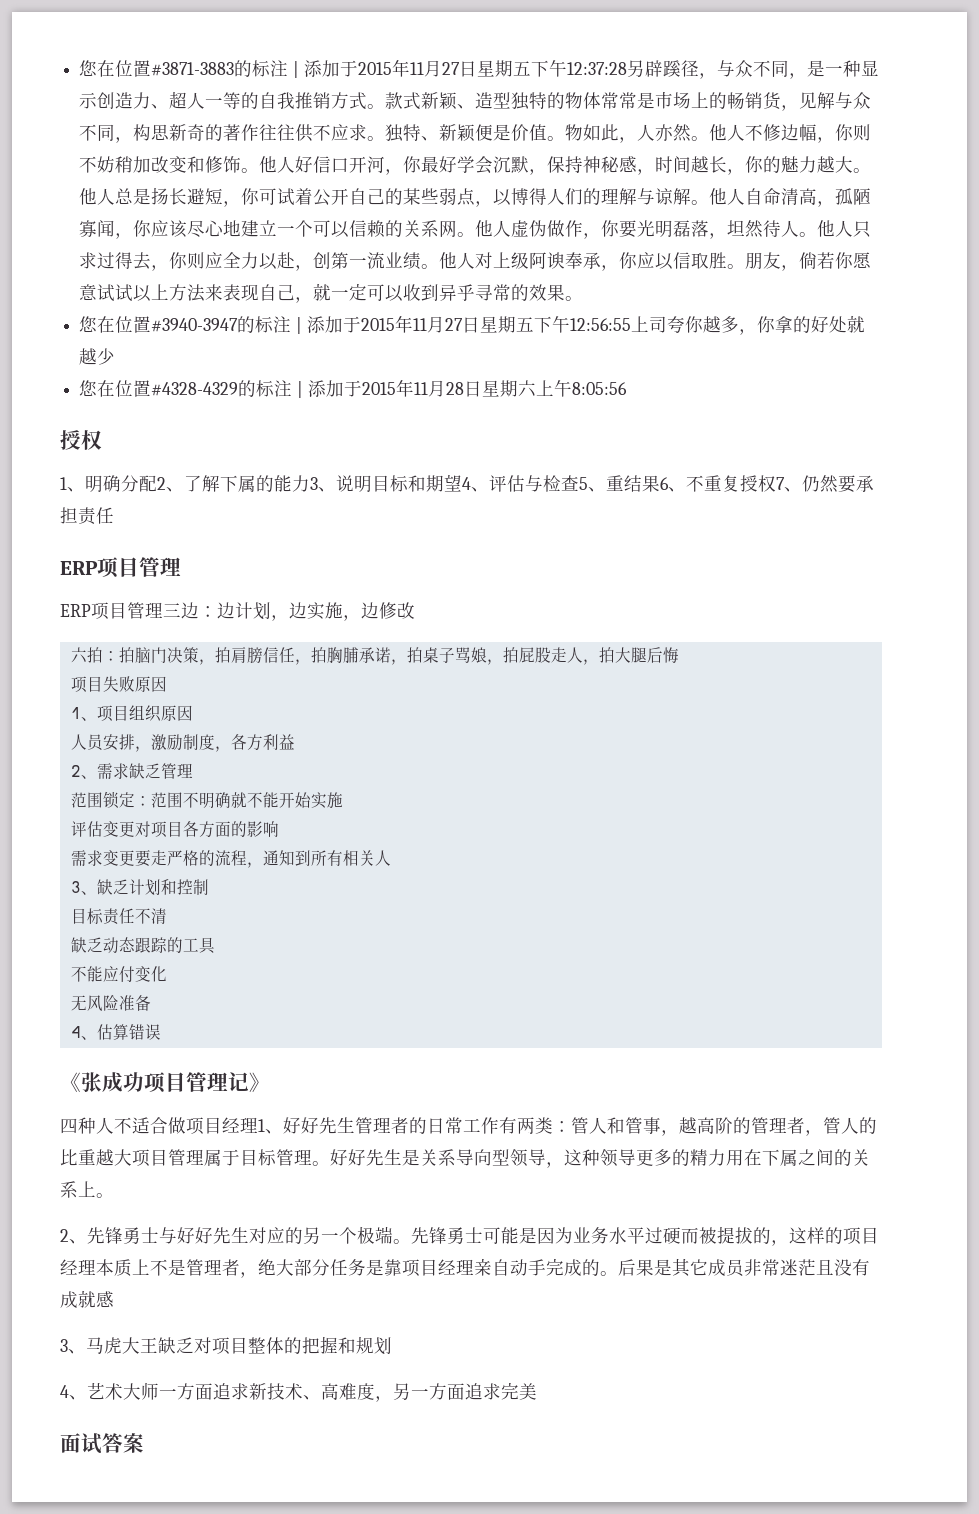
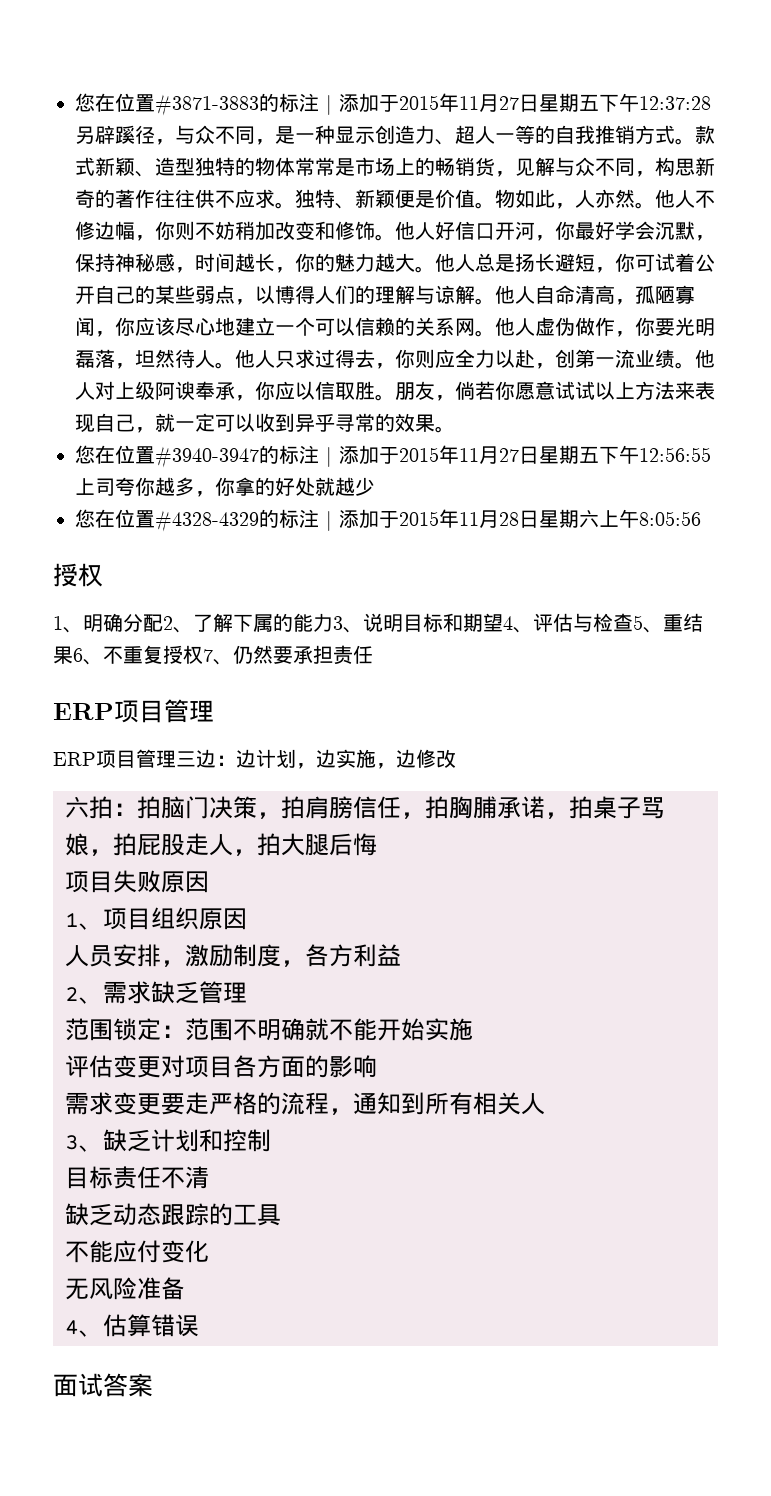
[60,1072,270,1093] [60,1117,877,1136] [60,1149,870,1168] [60,1181,114,1198] [60,1226,879,1246] [60,1258,870,1278] [60,1290,114,1308] [60,1336,392,1355] [60,1382,537,1402] // 《张成功项目管理记》 // 四种人不适合做项目经理1、好好先生管理者的日常工作有两类：管人和管事，越高阶的管理者，管人的比重越大项目管理属于目标管理。好好先生是关系导向型领导，这种领导更多的精力用在下属之间的关系上。 // 2、先锋勇士与好好先生对应的另一个极端。先锋勇士可能是因为业务水平过硬而被提拔的，这样的项目经理本质上不是管理者，绝大部分任务是靠项目经理亲自动手完成的。后果是其它成员非常迷茫且没有成就感 // 3、马虎大王缺乏对项目整体的把握和规划 // 4、艺术大师一方面追求新技术、高难度，另一方面追求完美 -> (199, 1325) none

